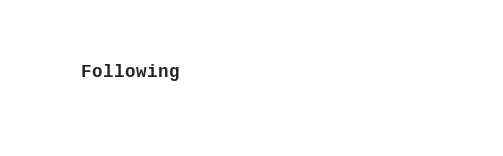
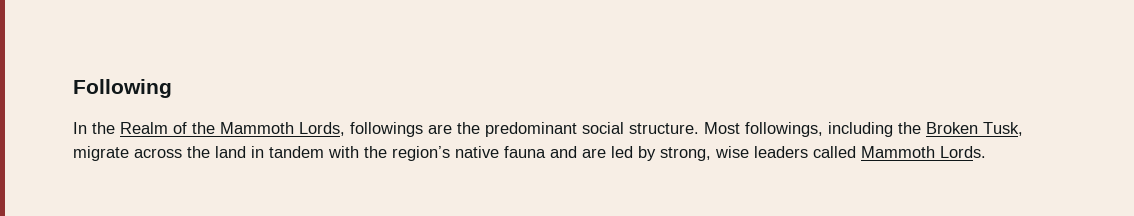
(180, 72) none -> [73,122,1023,137] [73,146,986,161] // In the Realm of the Mammoth Lords, followings are the predominant social structure. Most followings, including the Broken Tusk, migrate across the land in tandem with the region’s native fauna and are led by strong, wise leaders called Mammoth Lords.

